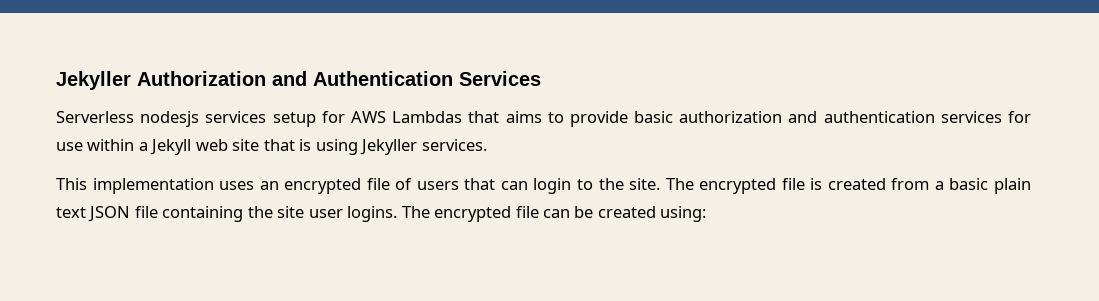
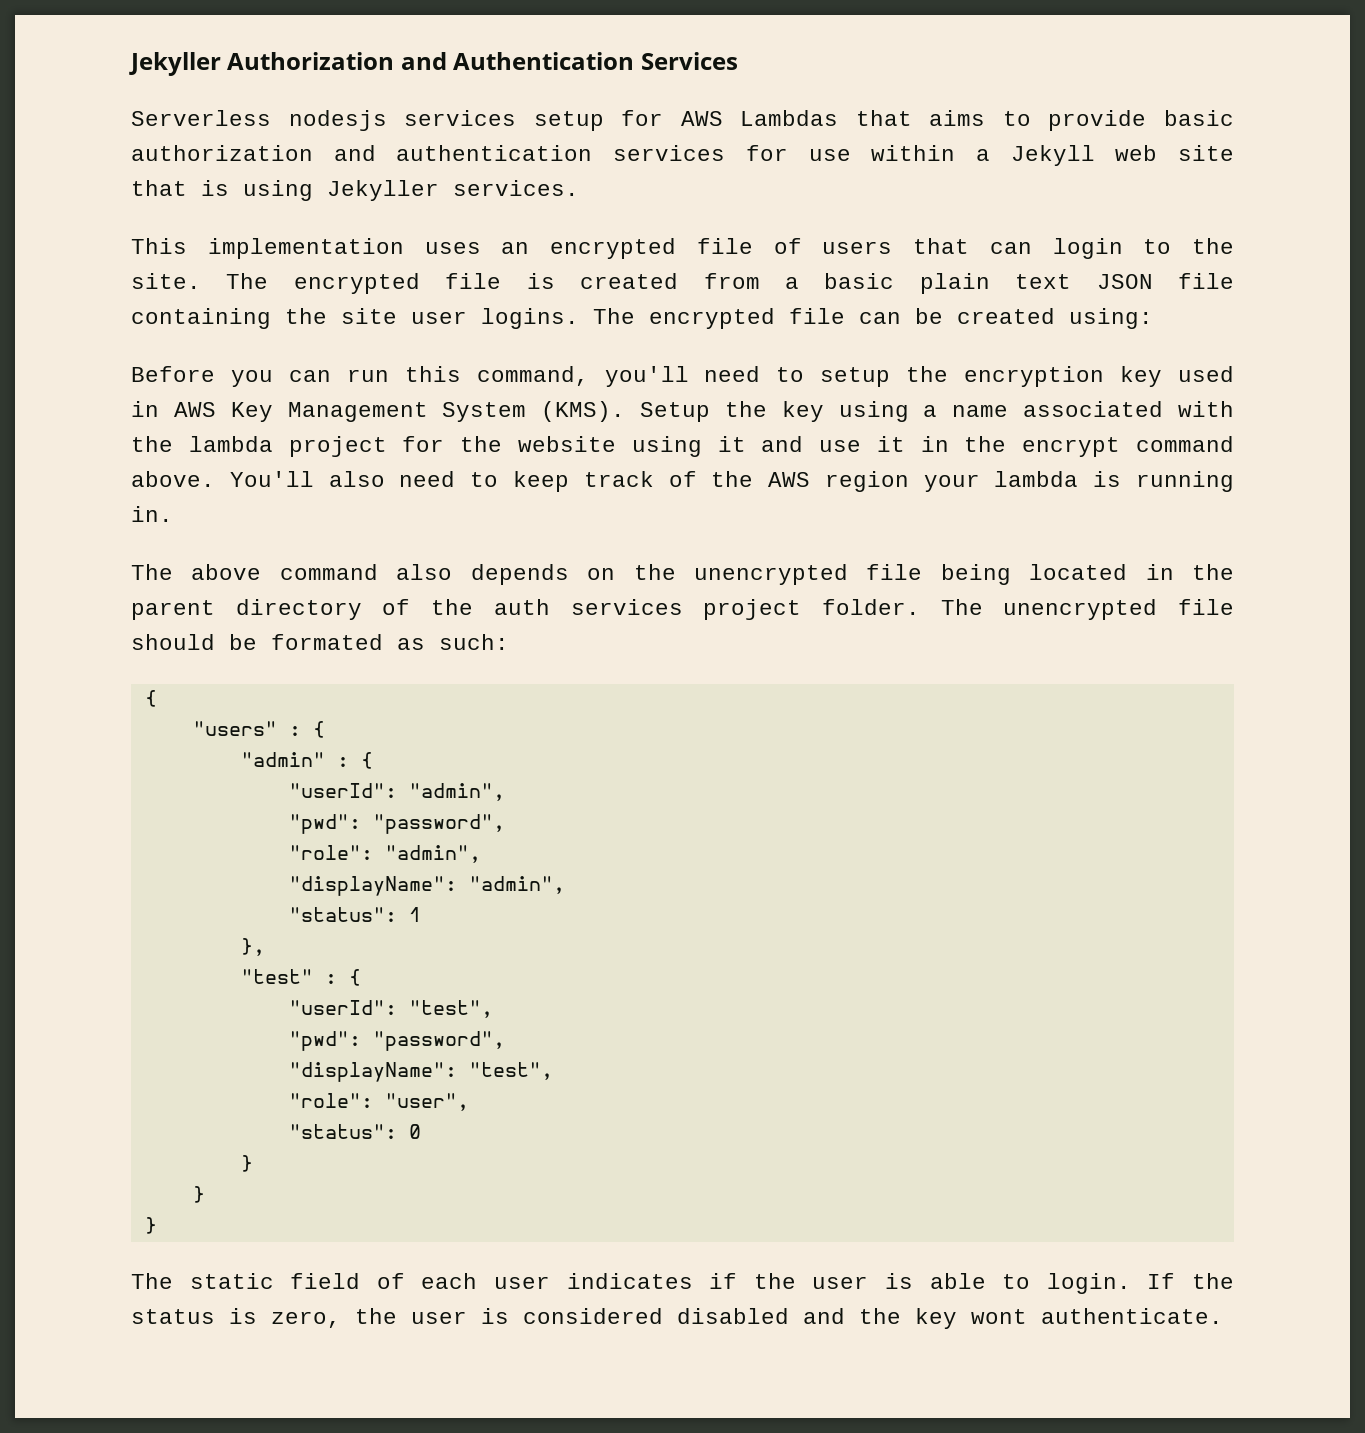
(707, 214) none -> [131,366,1234,387] [131,401,1234,422] [131,436,1235,457] [131,471,1235,492] [131,506,173,522] [131,564,1234,585] [131,599,1235,620] [131,634,509,650] [144,690,157,707] [192,721,325,738] [240,752,373,769] [288,783,505,801] [288,814,505,834] [288,845,481,863] [288,876,565,896] [288,907,421,922] [240,938,265,956] [240,969,361,986] [288,1000,493,1018] [288,1031,505,1051] [288,1062,553,1082] [288,1093,469,1111] [288,1124,421,1139] [240,1155,253,1172] [192,1186,205,1203] [144,1217,157,1234] [131,1273,1234,1294] [131,1308,1223,1329] // Before you can run this command, you'll need to setup the encryption key used in AWS Key Management System (KMS). Setup the key using a name associated with the lambda project for the website using it and use it in the encrypt command above. You'll also need to keep track of the AWS region your lambda is running in. // The above command also depends on the unencrypted file being located in the parent directory of the auth services project folder. The unencrypted file should be formated as such: // { // "users" : { // "admin" : { // "userId": "admin", // "pwd": "password", // "role": "admin", // "displayName": "admin", // "status": 1 // }, // "test" : { // "userId": "test", // "pwd": "password", // "displayName": "test", // "role": "user", // "status": 0 // } // } // } // The static field of each user indicates if the user is able to login. If the status is zero, the user is considered disabled and the key wont authenticate.

